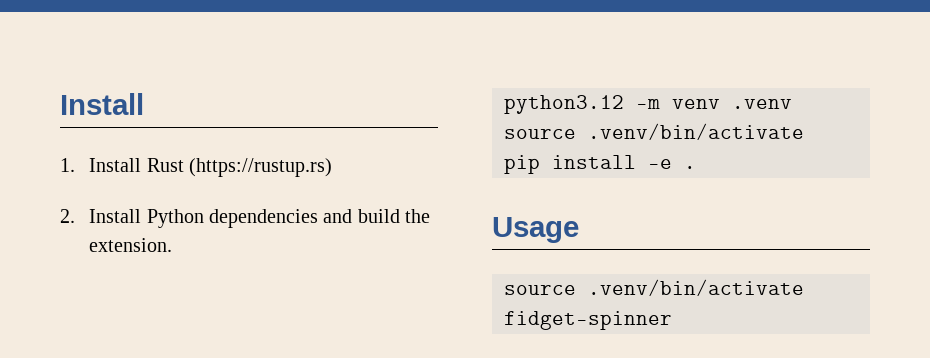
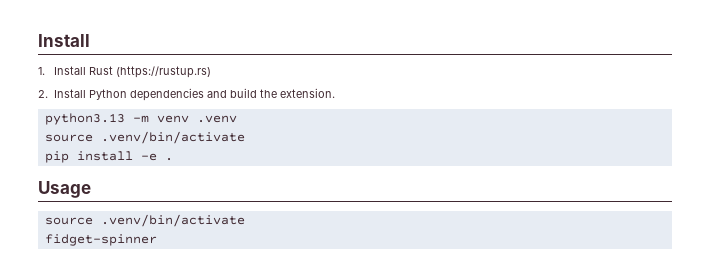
[504,95,624,114] python3.12 -> [44,113,125,125] python3.13

